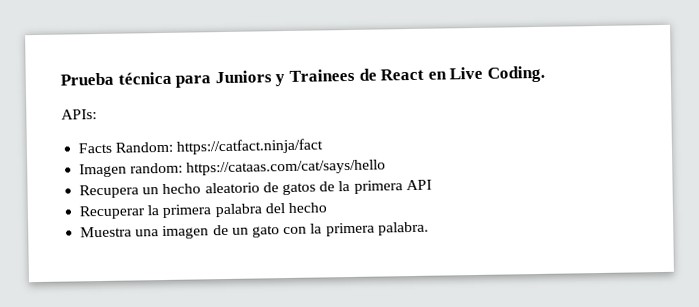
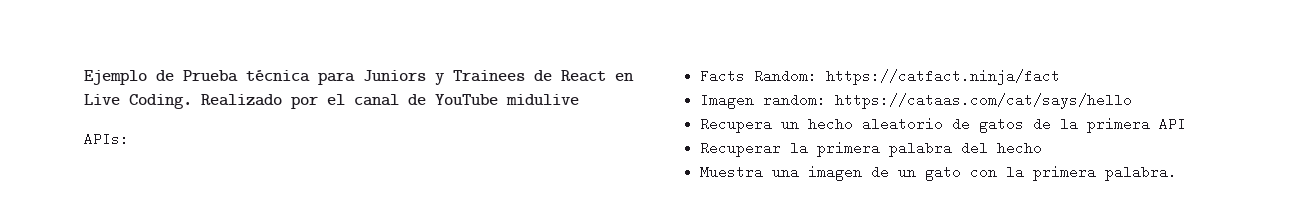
(60, 79) none -> [84,70,174,85] Ejemplo de
(545, 74) none -> [201,94,579,109] Realizado por el canal de YouTube midulive

